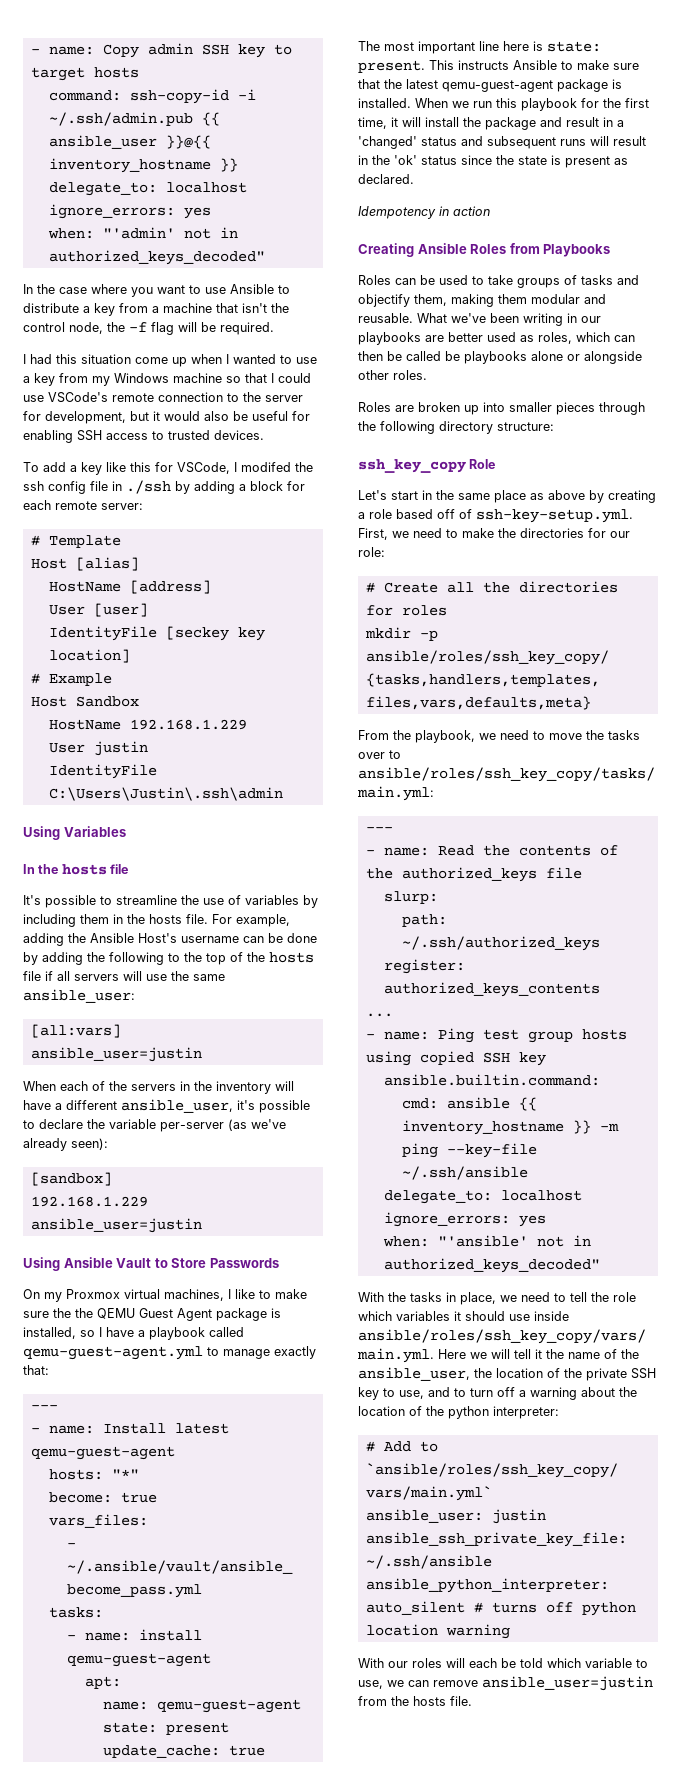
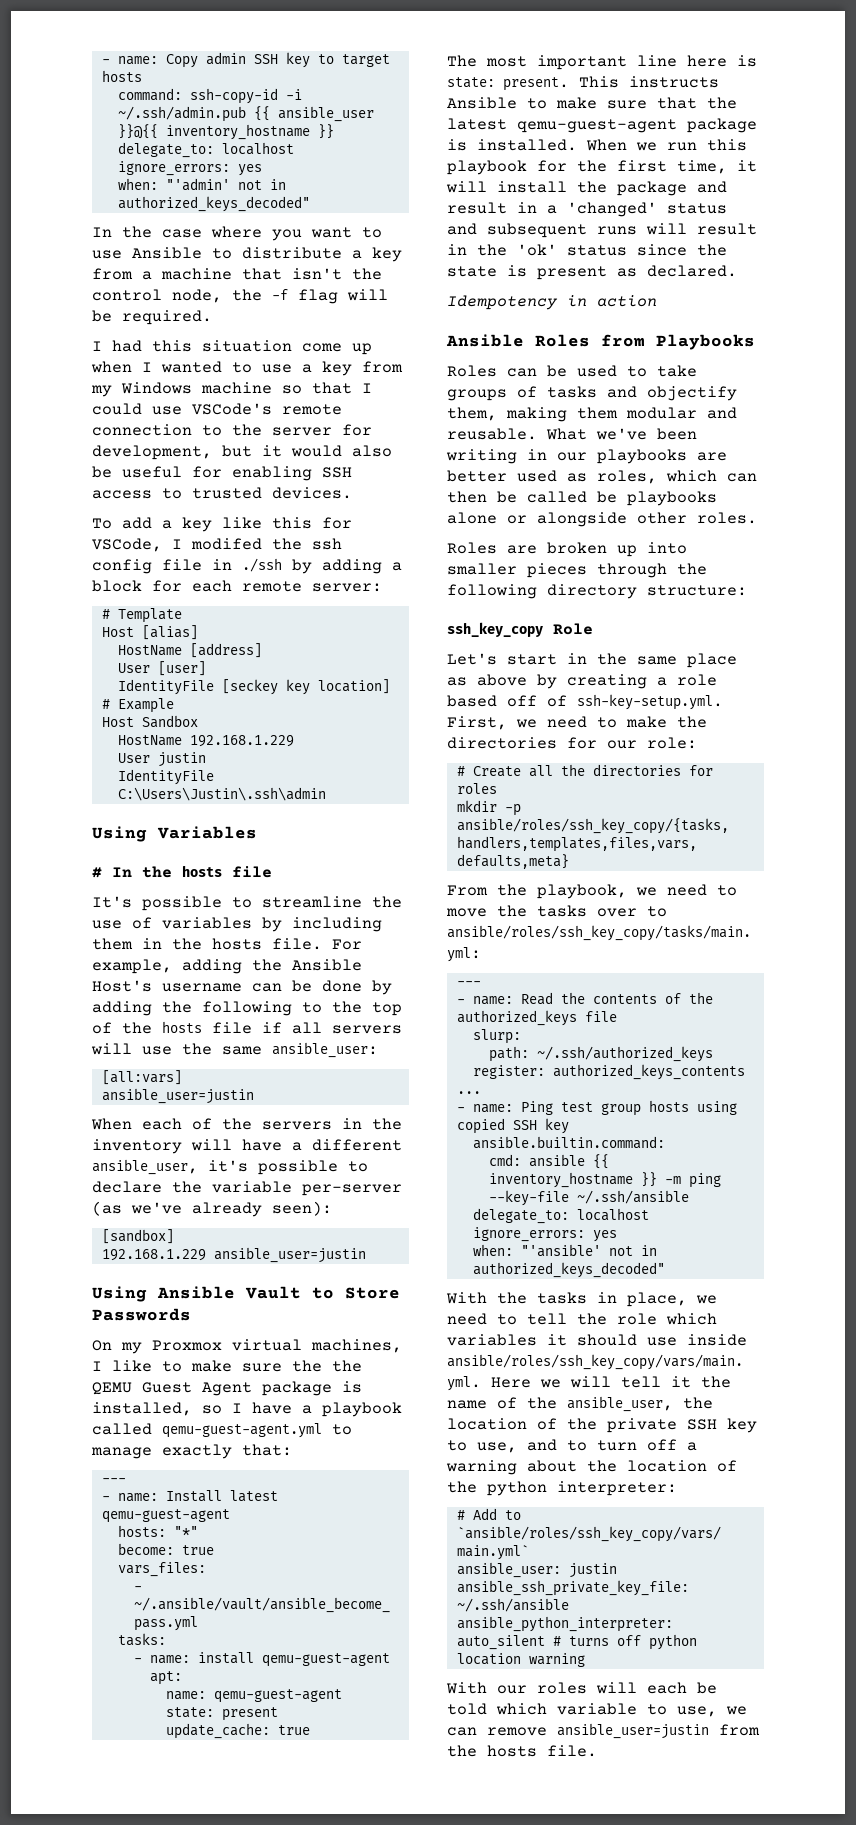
(126, 831) none -> [92,867,102,878] #
[358,243,414,257] Creating -> (657, 301) none

